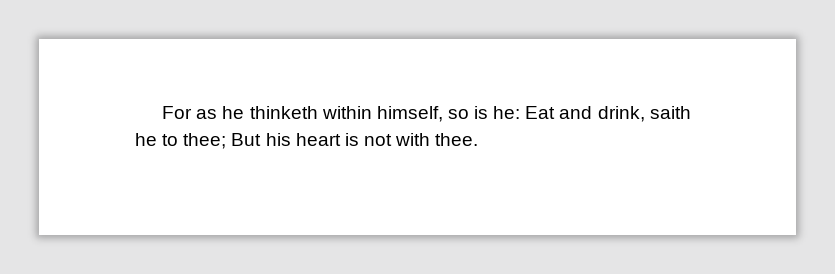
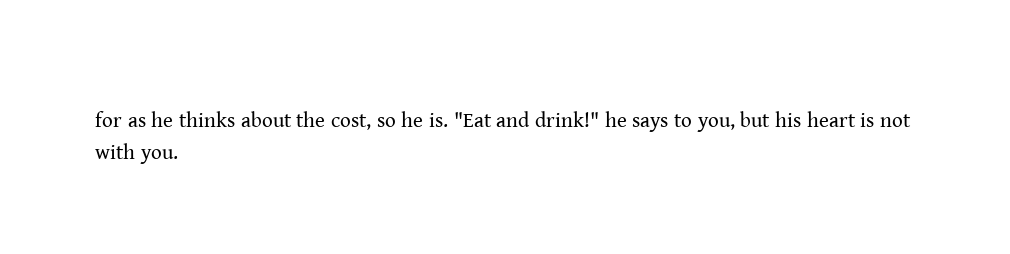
[162,106,193,119] For -> [95,111,122,127] for
[249,106,691,122] [135,133,262,149] thinketh within himself, so is he: Eat and drink, saith he to thee; But -> [179,111,771,132] thinks about the cost, so he is. "Eat and drink!" he says to you, but
[435,133,479,146] thee. -> [139,149,178,164] you.

